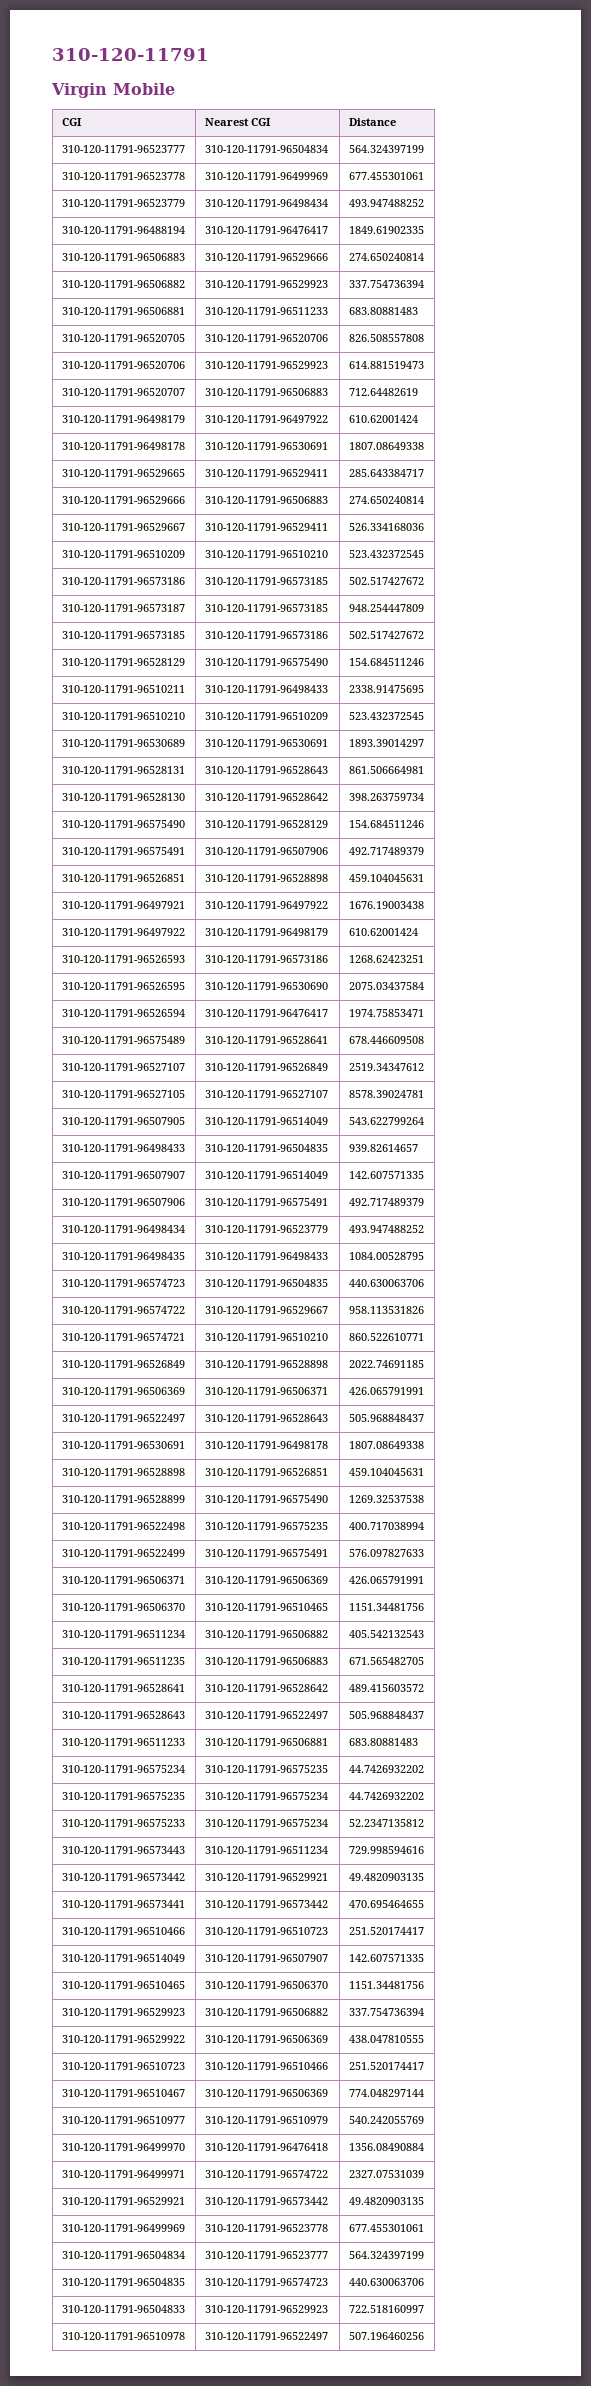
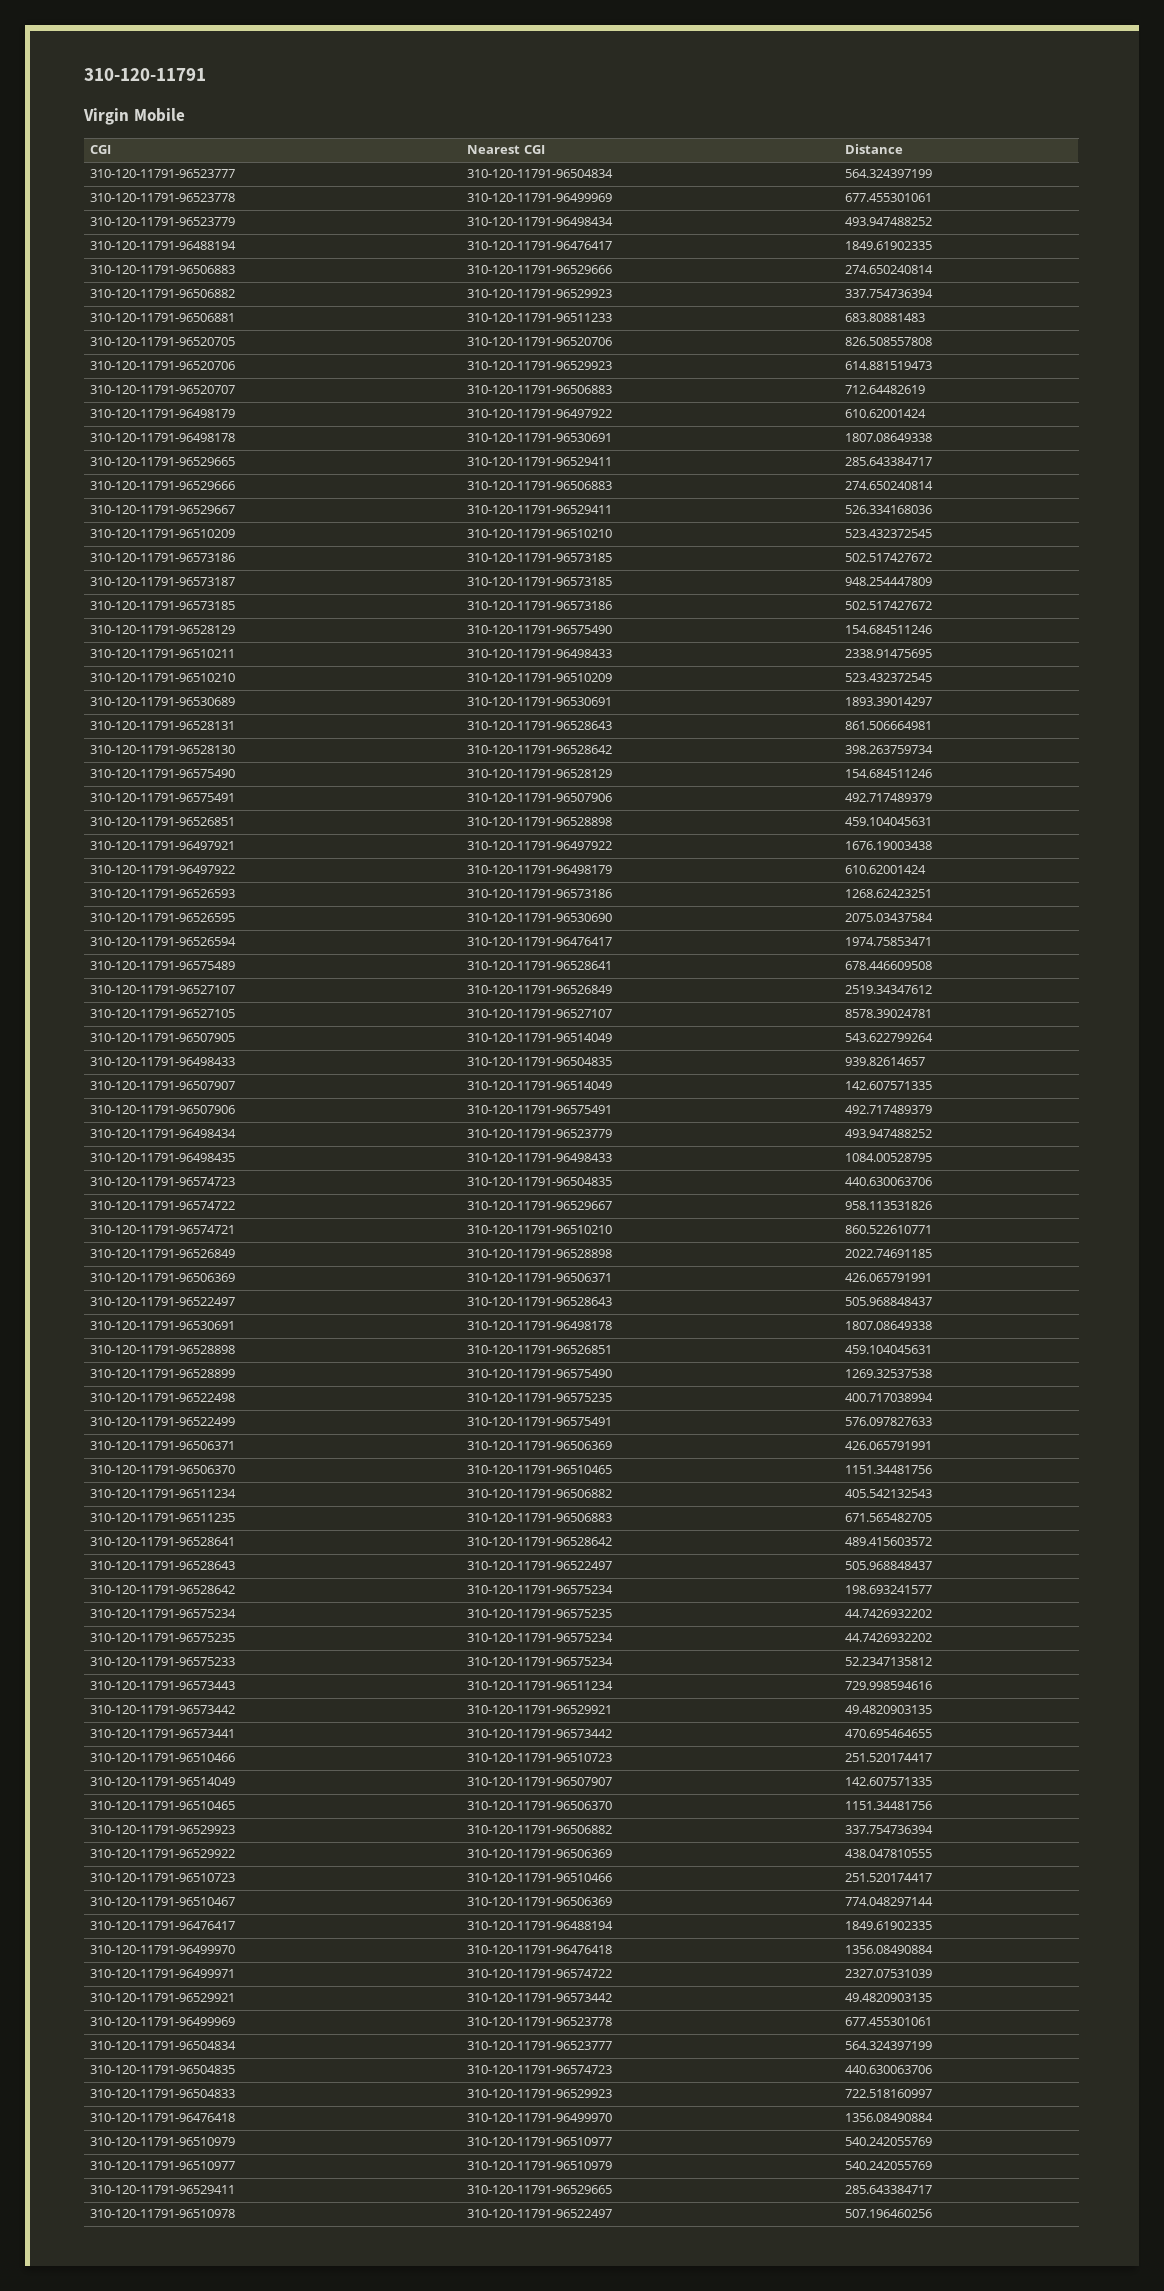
[61,1738,185,1746] [204,1738,328,1746] [348,1738,418,1746] 310-120-11791-96511233 | 310-120-11791-96506881 | 683.80881483 -> [90,1585,236,1594] [467,1585,614,1594] [845,1585,933,1594] 310-120-11791-96528642 | 310-120-11791-96575234 | 198.693241577
[61,2116,185,2124] [204,2116,328,2124] [348,2116,424,2124] 310-120-11791-96510977 | 310-120-11791-96510979 | 540.242055769 -> [90,1921,236,1930] [467,1921,614,1930] [845,1921,933,1930] 310-120-11791-96476417 | 310-120-11791-96488194 | 1849.61902335
(424, 2309) none -> [90,2113,236,2122] [467,2113,613,2122] [845,2113,934,2122] [90,2137,236,2146] [467,2137,613,2146] [845,2137,933,2146] [90,2161,236,2170] [467,2161,613,2170] [845,2161,933,2170] [90,2185,236,2194] [467,2185,613,2194] [845,2185,933,2194] // 310-120-11791-96476418 | 310-120-11791-96499970 | 1356.08490884 // 310-120-11791-96510979 | 310-120-11791-96510977 | 540.242055769 // 310-120-11791-96510977 | 310-120-11791-96510979 | 540.242055769 // 310-120-11791-96529411 | 310-120-11791-96529665 | 285.643384717

